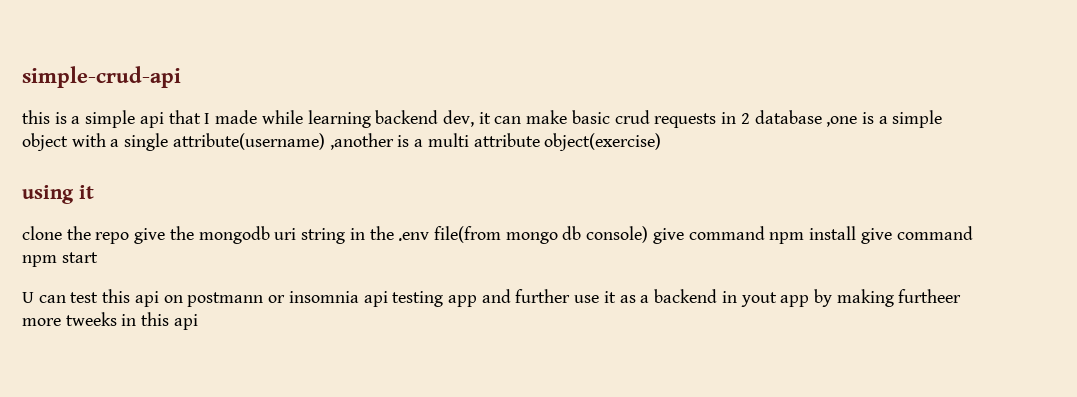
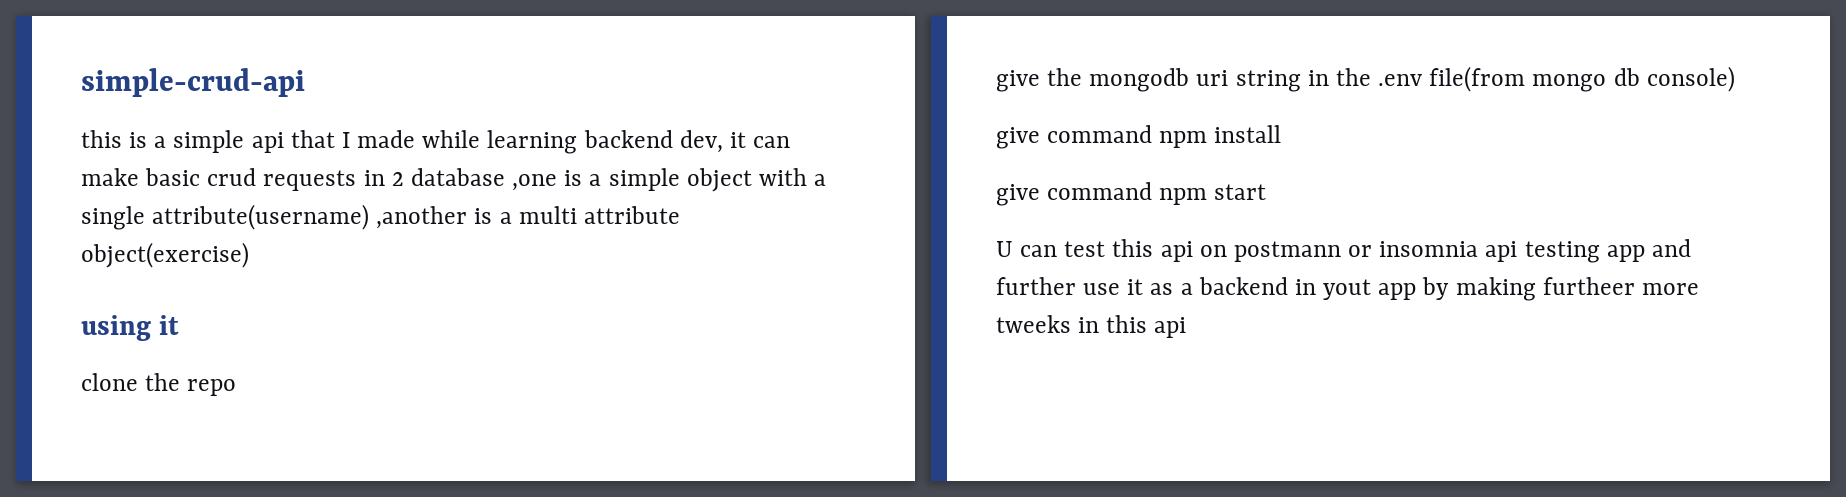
(130, 238) none -> (237, 387) //
(649, 234) none -> (1735, 79) //
(857, 233) none -> (1282, 134) //

